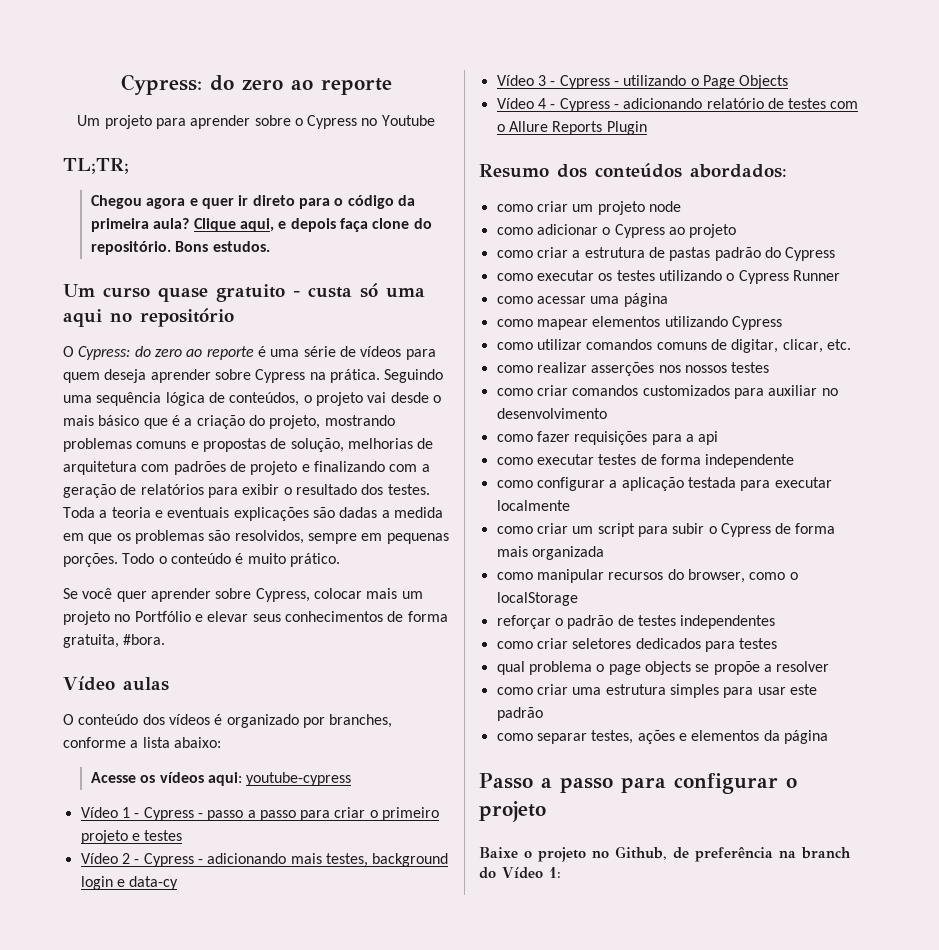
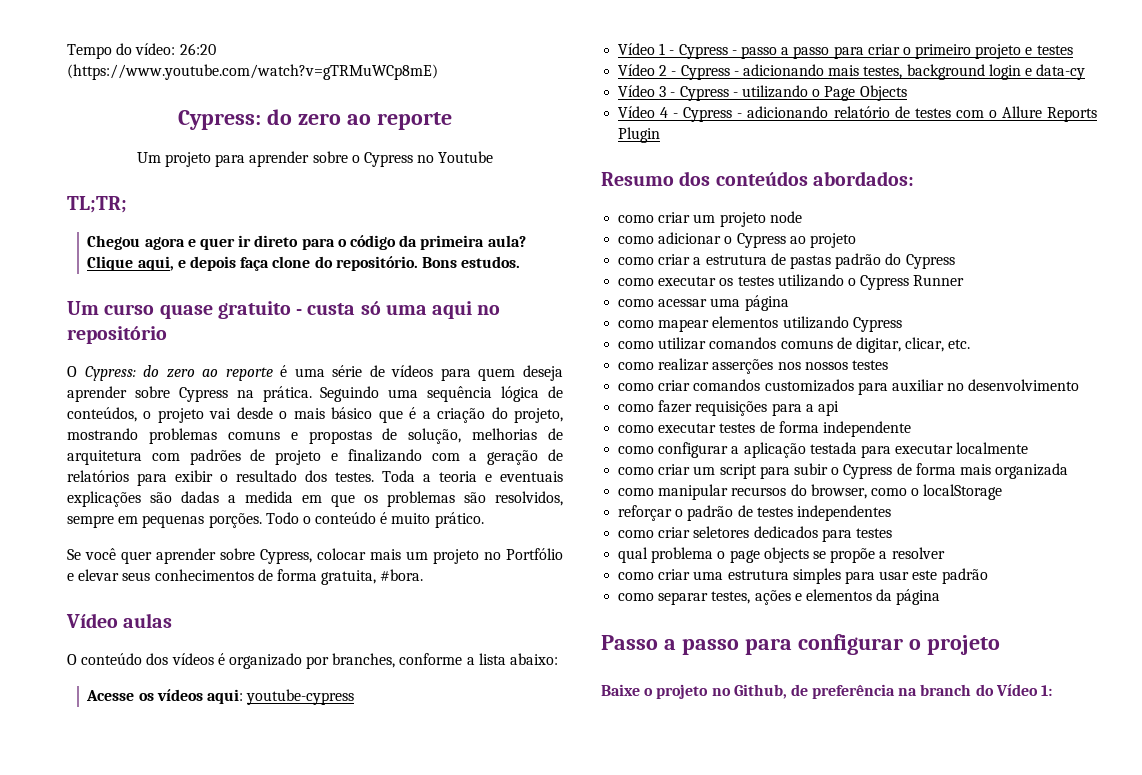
(120, 84) none -> [67,43,216,59] [67,64,438,80] Tempo do vídeo: 26:20 (https://www.youtube.com/watch?v=gTRMuWCp8mE) //

